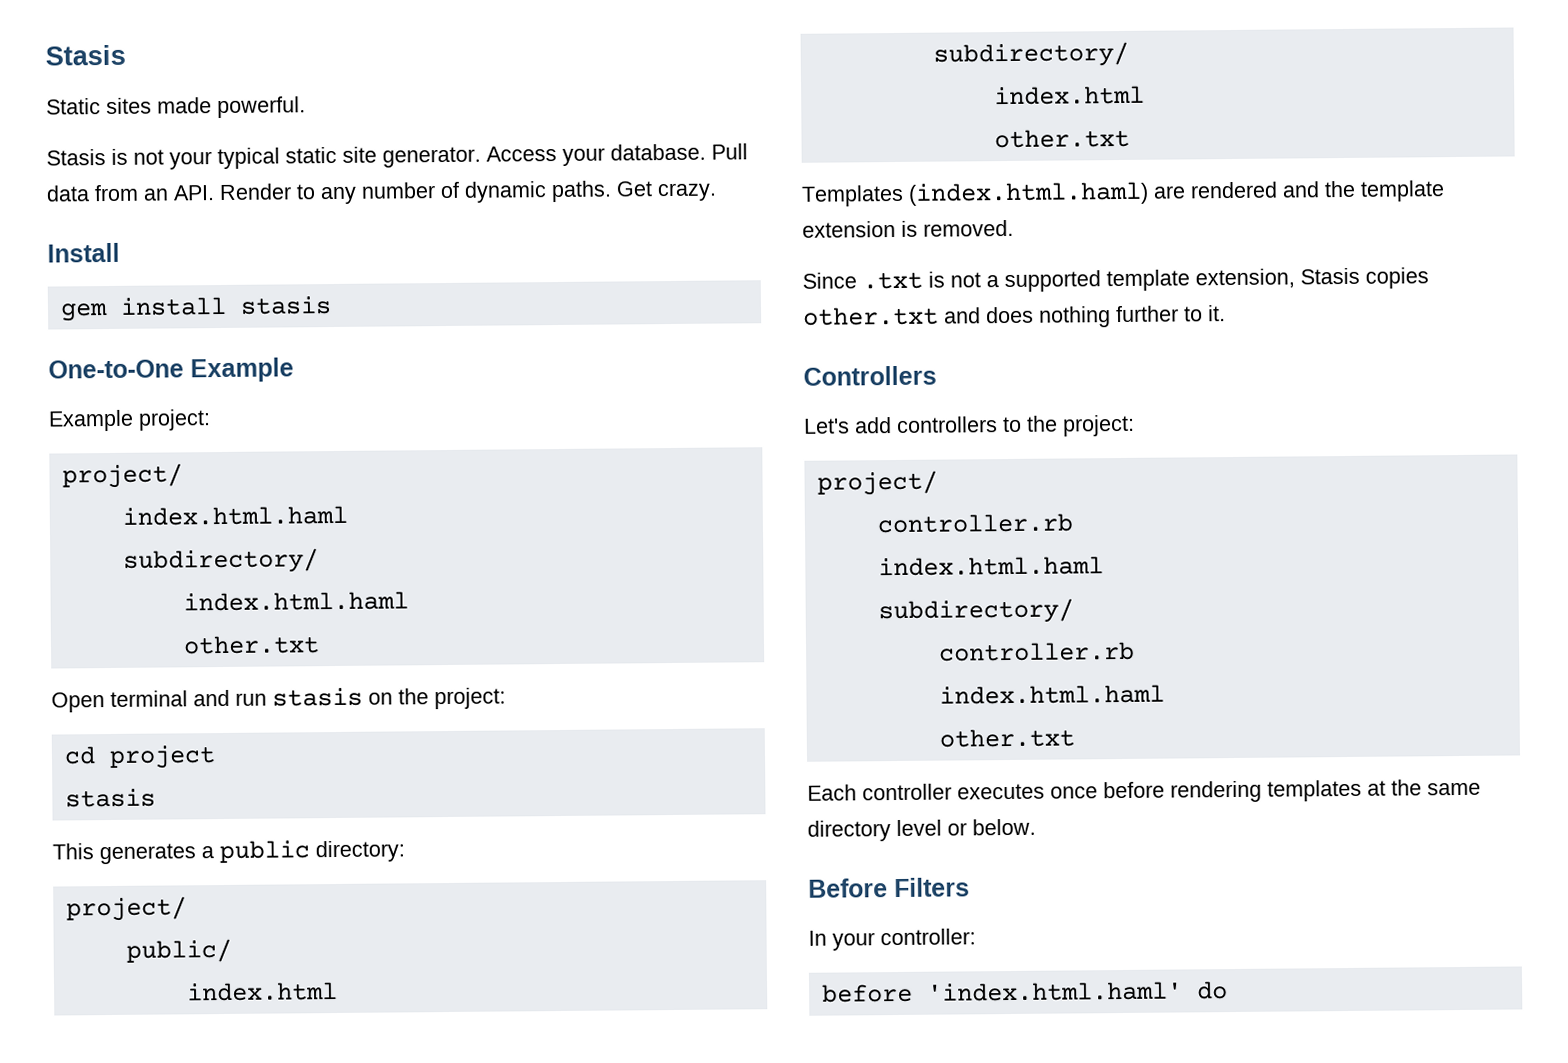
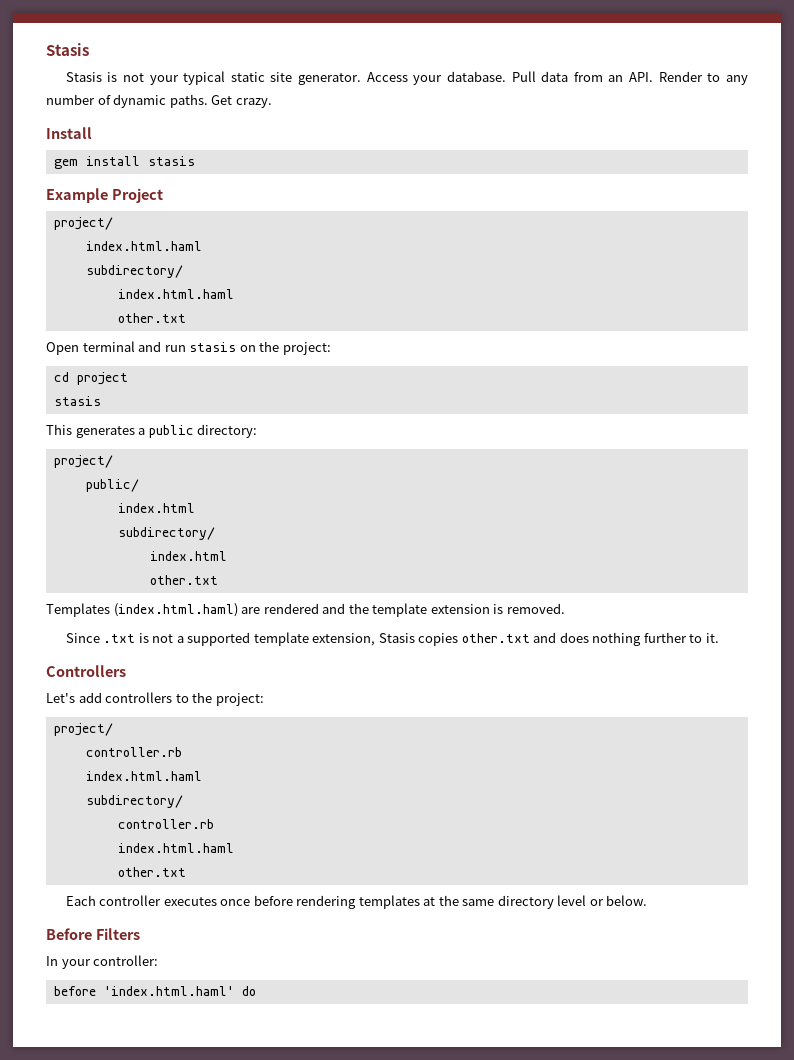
[45,44,126,66] [46,96,306,119] Stasis // Static sites made powerful. -> [46,43,89,56] Stasis
[48,357,294,383] [48,409,211,432] One-to-One Example // Example project: -> [46,188,163,203] Example Project

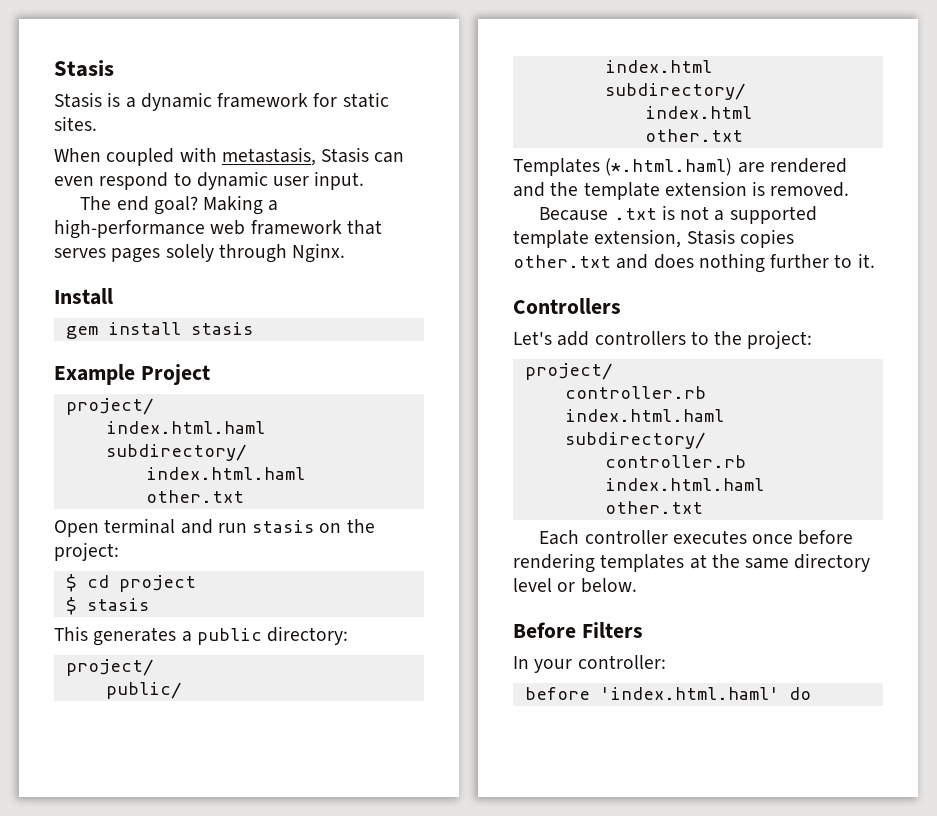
[122,71,748,85] [46,94,272,108] not your typical static site generator. Access your database. Pull data from an API. Render to any number of dynamic paths. Get crazy. -> [125,92,389,111] [54,116,97,131] [54,147,405,166] [54,171,365,190] [80,195,279,215] [54,219,382,239] [54,243,346,263] a dynamic framework for static sites. // When coupled with metastasis, Stasis can even respond to dynamic user input. // The end goal? Making a high-performance web framework that serves pages solely through Nginx.
(331, 348) none -> [65,574,77,592] $
(128, 378) none -> [65,597,77,615] $
[113,603,238,617] (index.html.haml) -> [605,158,733,176] (*.html.haml)
[65,633,100,643] Since -> [539,207,609,221] Because

